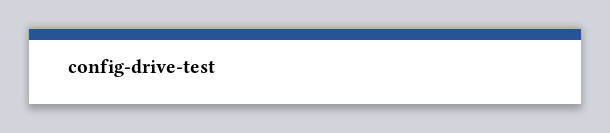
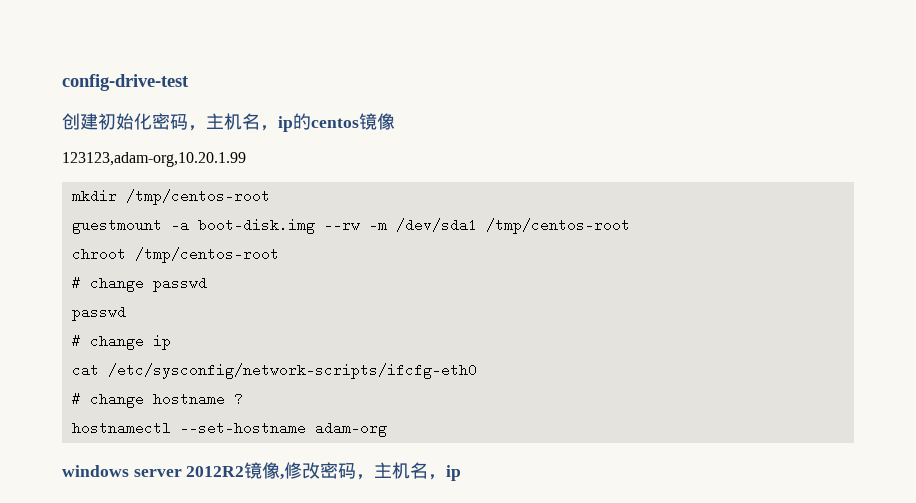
(215, 68) none -> [62,113,395,132] [62,152,246,167] [71,189,270,205] [71,218,630,234] [71,247,279,263] [71,276,207,292] [71,305,126,321] [71,334,171,350] [71,363,477,379] [71,392,243,408] [71,421,387,437] [62,462,462,481] // 创建初始化密码，主机名，ip的centos镜像 // 123123,adam-org,10.20.1.99 // mkdir /tmp/centos-root // guestmount -a boot-disk.img --rw -m /dev/sda1 /tmp/centos-root // chroot /tmp/centos-root // # change passwd // passwd // # change ip // cat /etc/sysconfig/network-scripts/ifcfg-eth0 // # change hostname ? // hostnamectl --set-hostname adam-org // windows server 2012R2镜像,修改密码，主机名，ip

